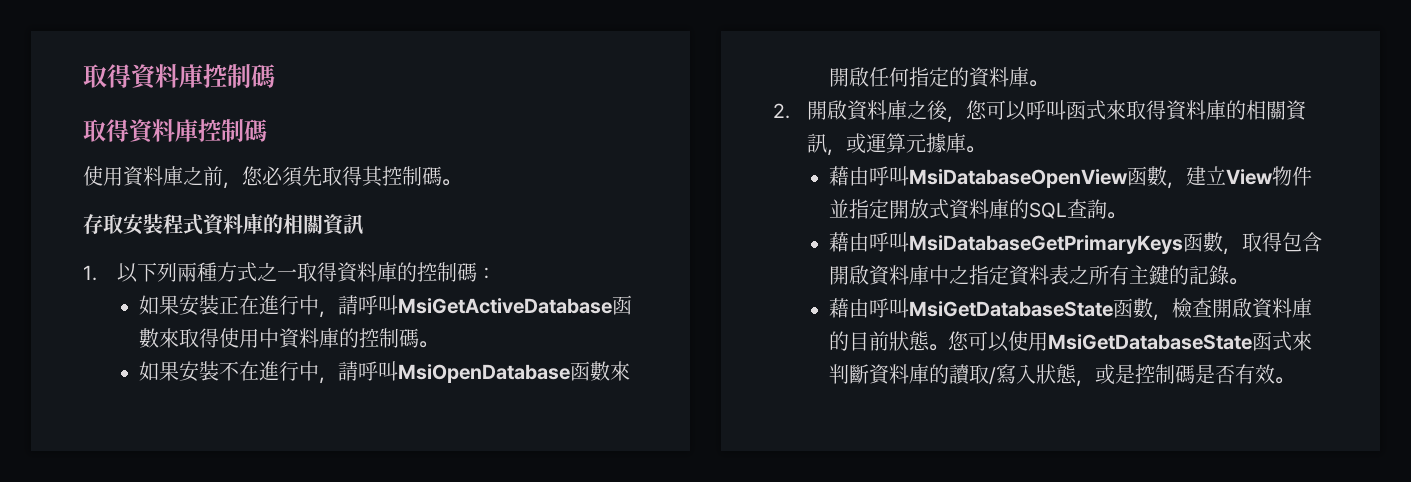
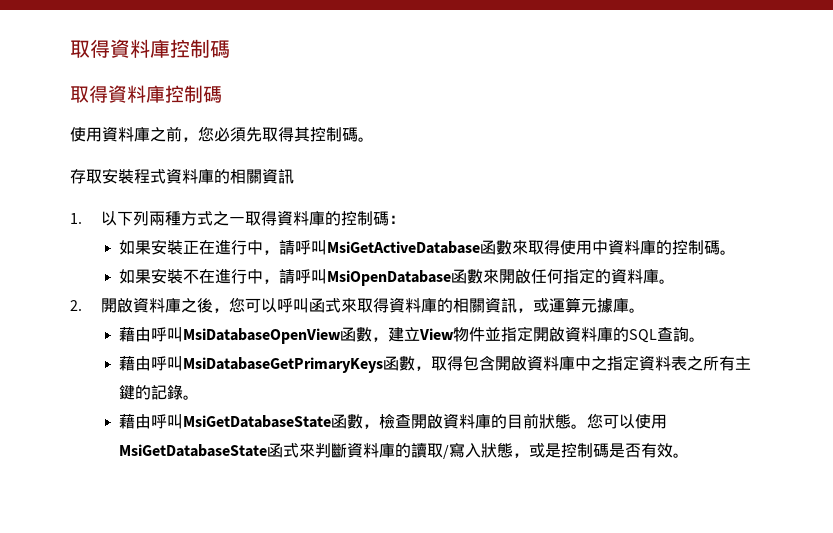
[909,199,950,219] 放式 -> [548,327,565,342] 啟

